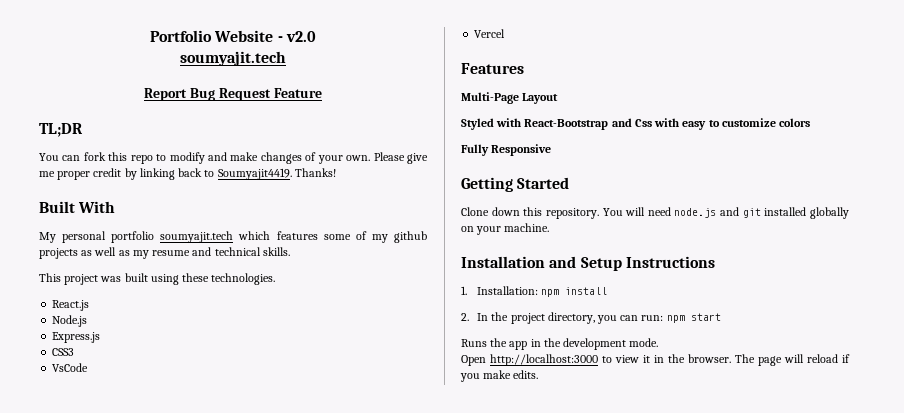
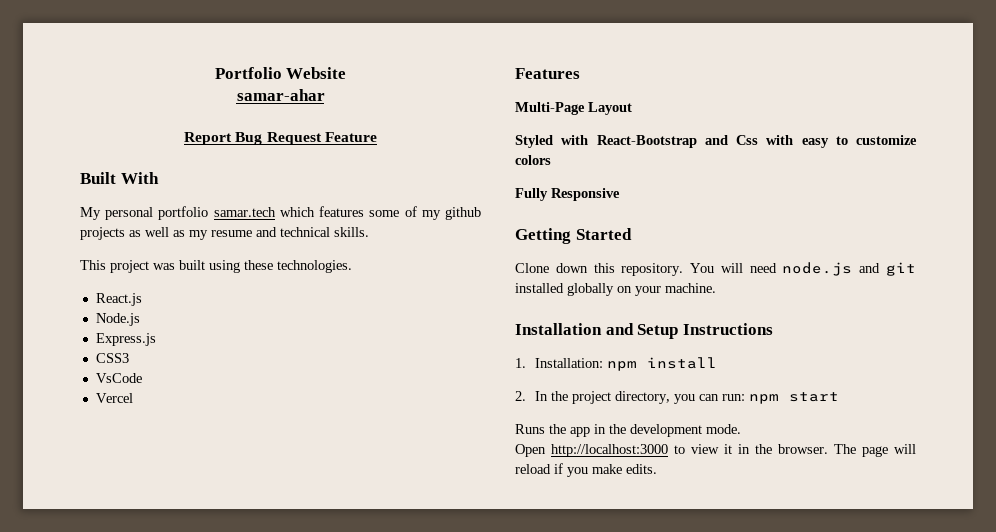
[277,31,316,42] [180,51,286,66] - v2.0 // soumyajit.tech -> [236,89,325,101] // samar-ahar
[39,123,83,137] [39,152,429,164] [39,168,336,180] // TL;DR // You can fork this repo to modify and make changes of your own. Please give me proper credit by linking back to Soumyajit4419. Thanks! -> (377, 137) none
[160,231,234,243] soumyajit.tech -> [213,207,276,217] samar.tech

